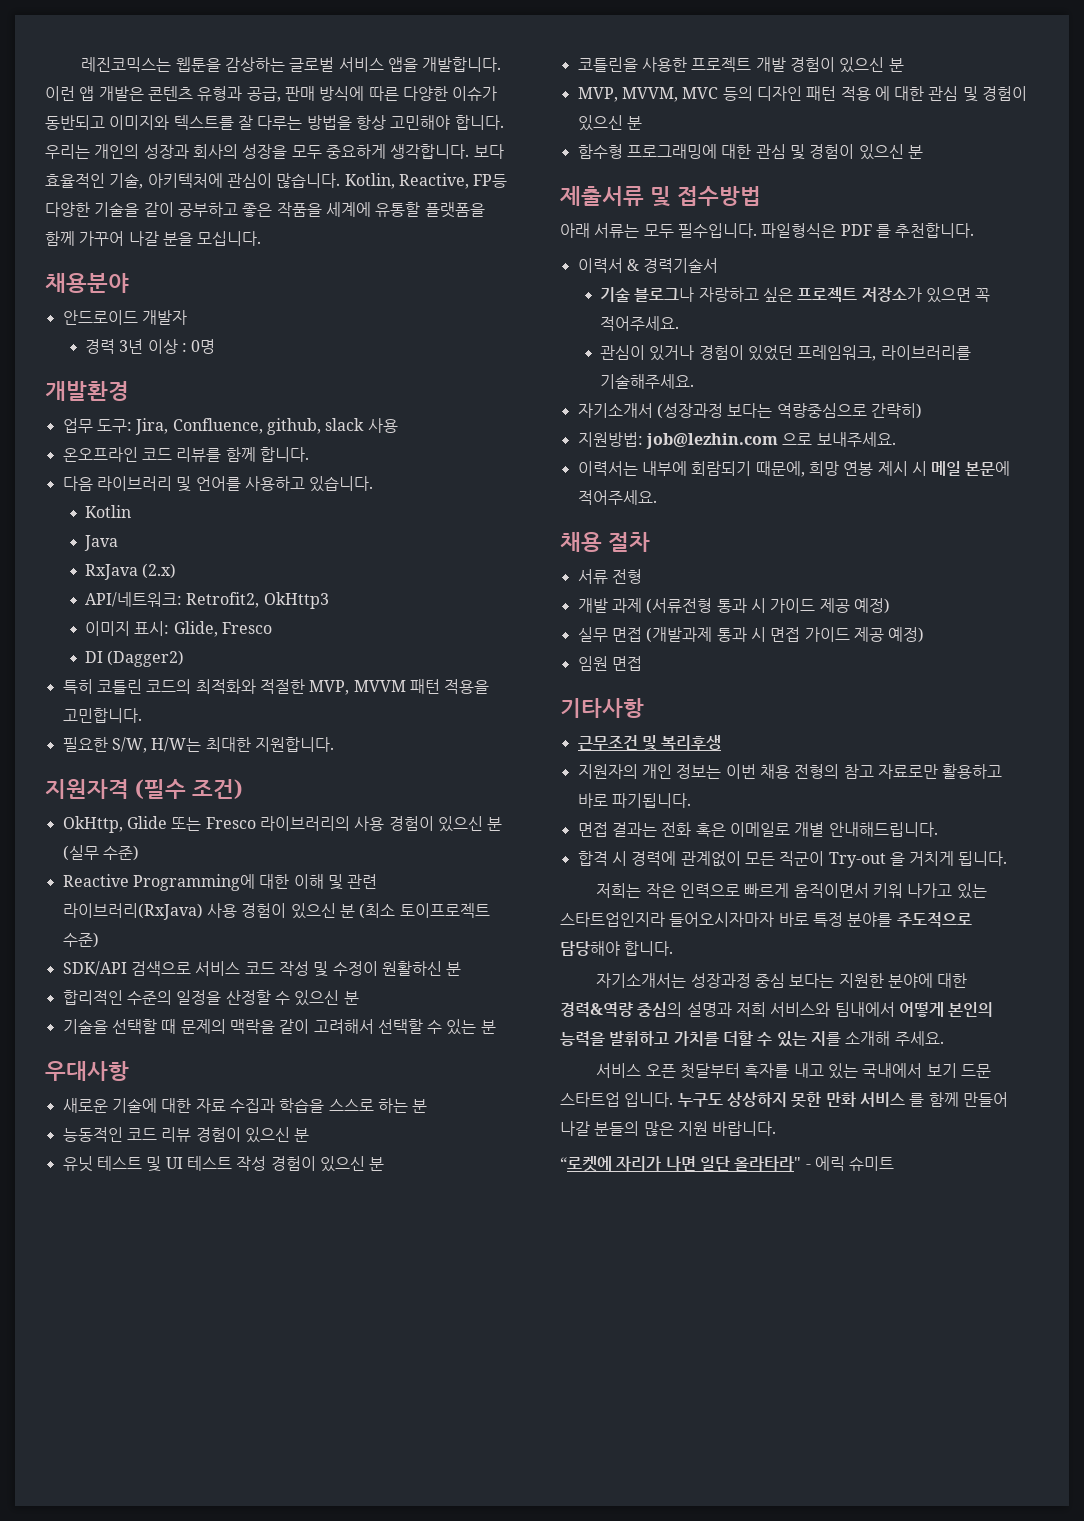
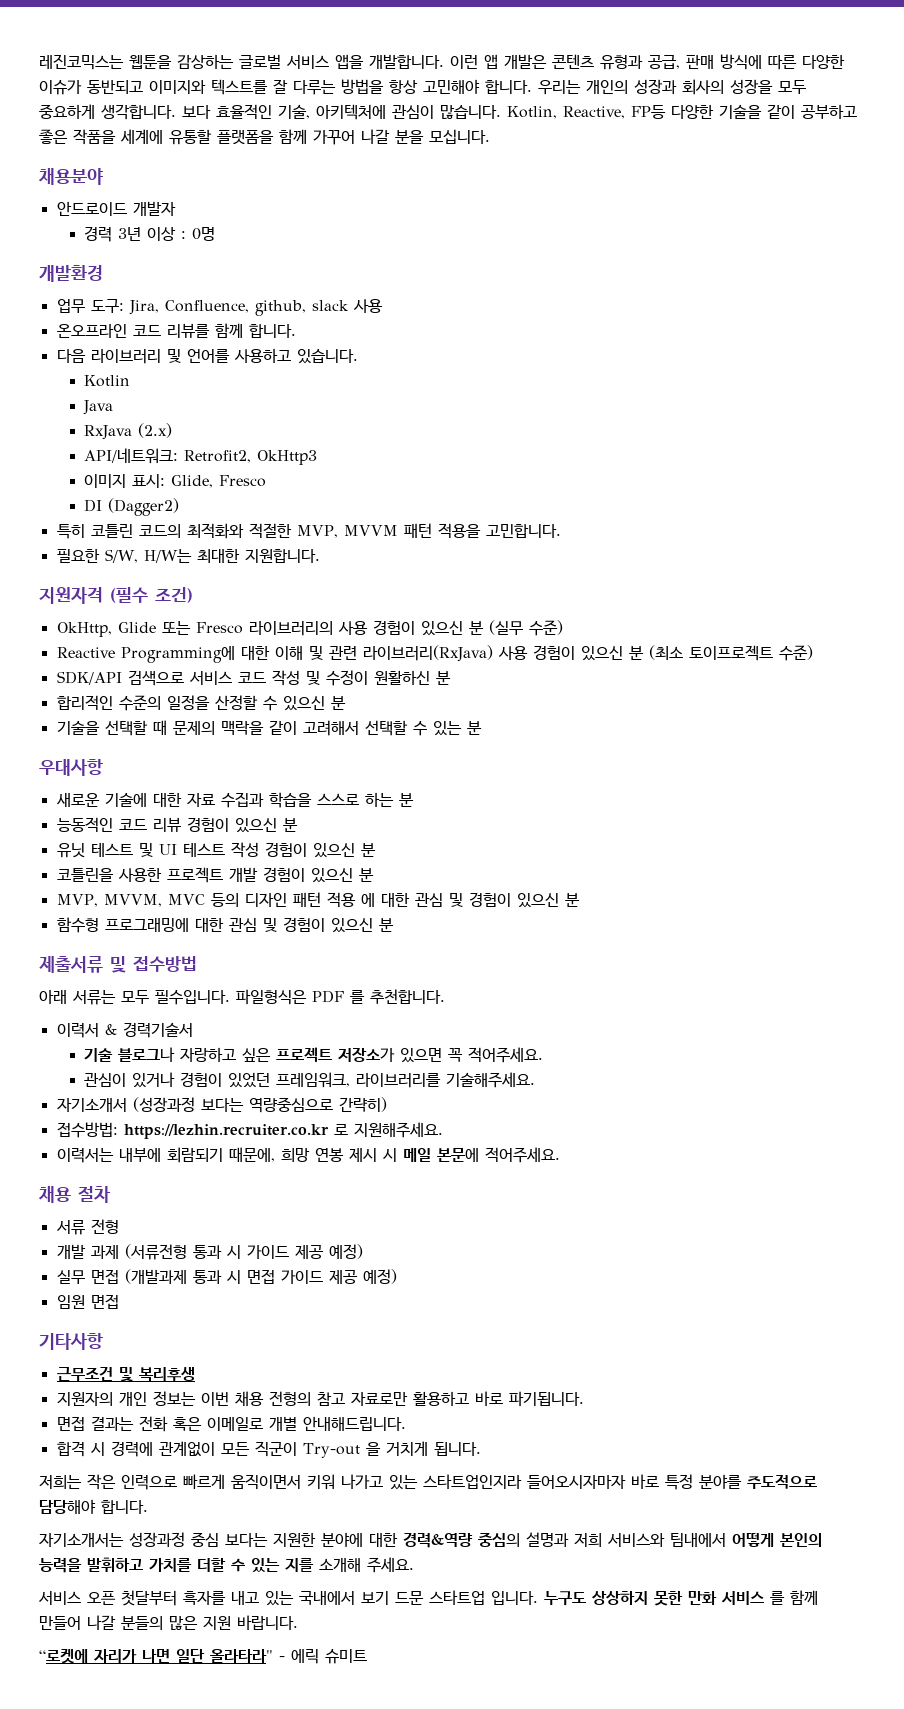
[577,432,896,449] 지원방법: job@lezhin.com 으로 보내주세요. -> [56,1122,443,1139] 접수방법: https://lezhin.recruiter.co.kr 로 지원해주세요.

